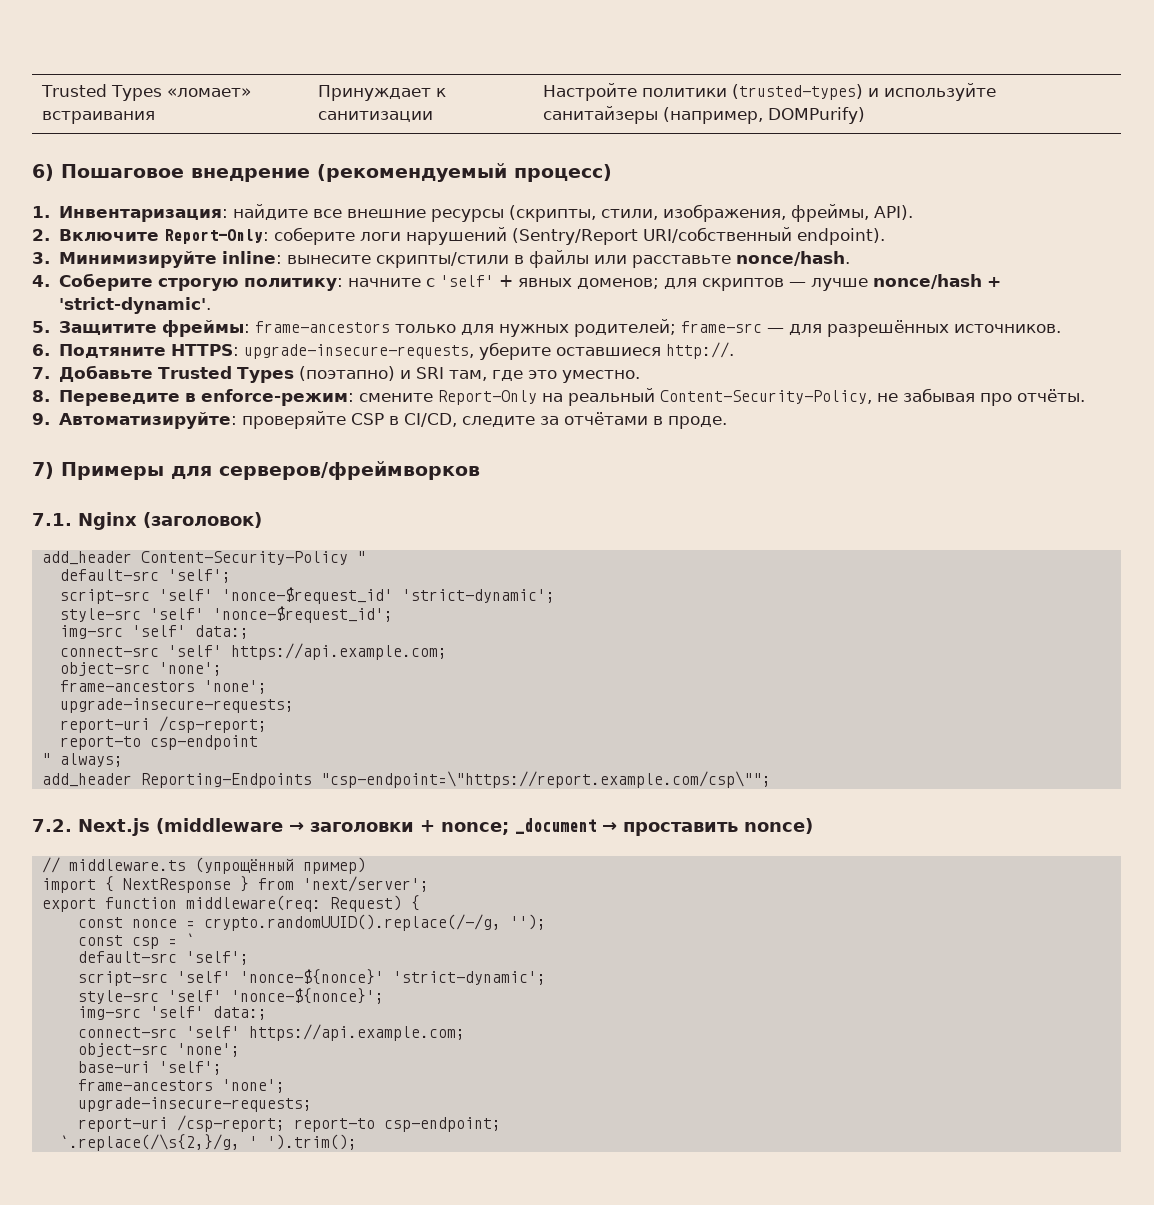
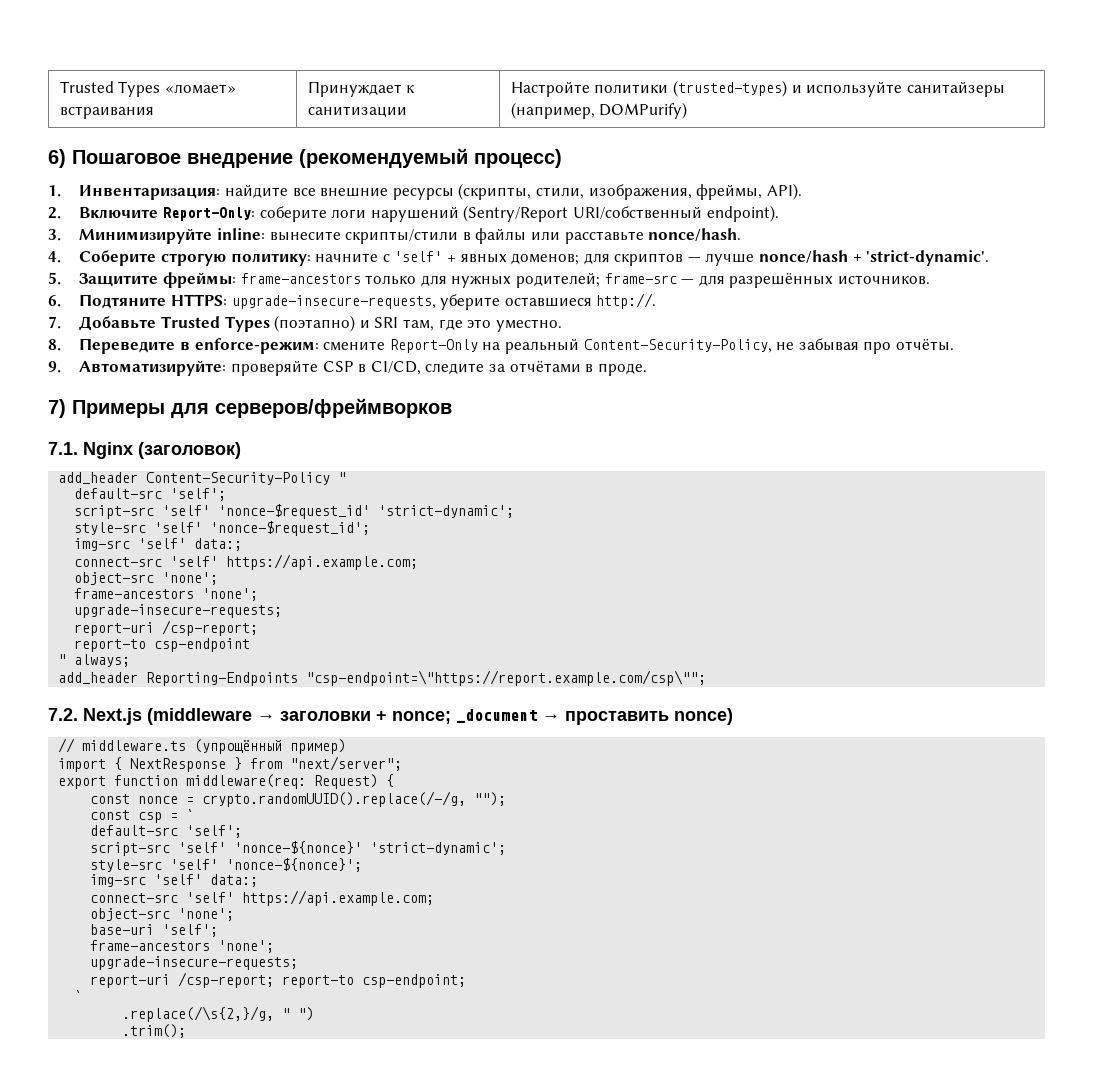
[302,876,429,892] 'next/server'; -> [290,756,403,771] "next/server";
[509,914,546,930] ''); -> [474,792,507,806] "");
[59,1134,357,1151] `.replace(/\s{2,}/g, ' ').trim(); -> [74,990,83,1001] [122,1006,315,1022] [122,1024,187,1038] ` // .replace(/\s{2,}/g, " ") // .trim();

